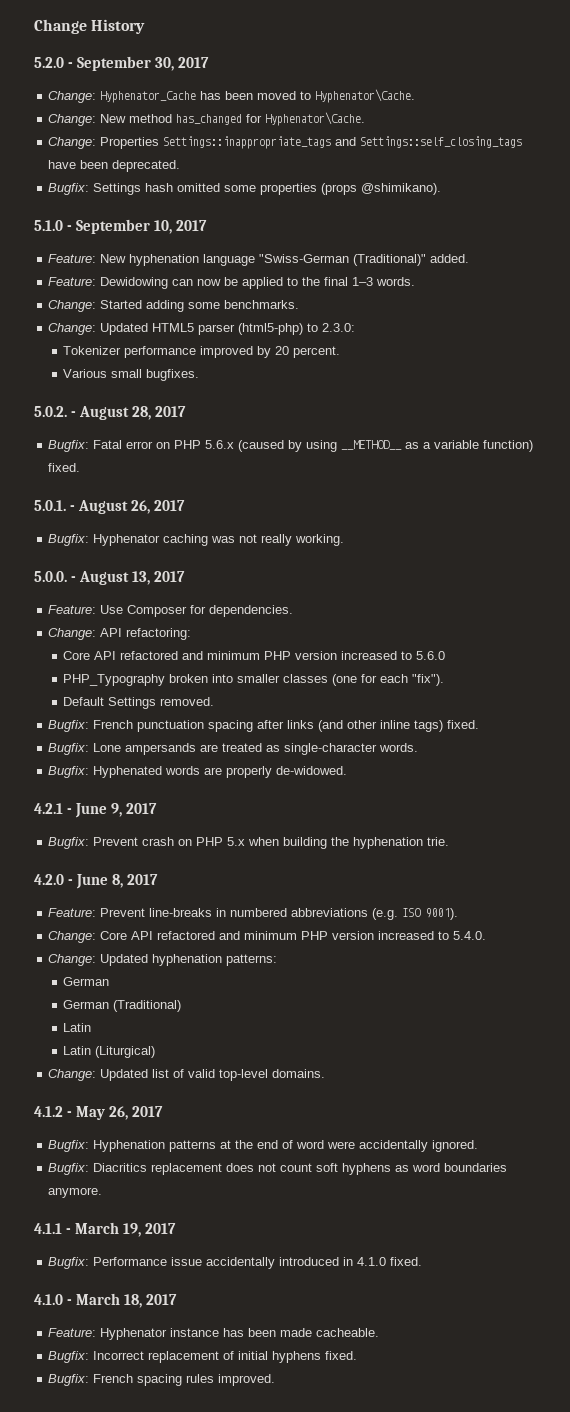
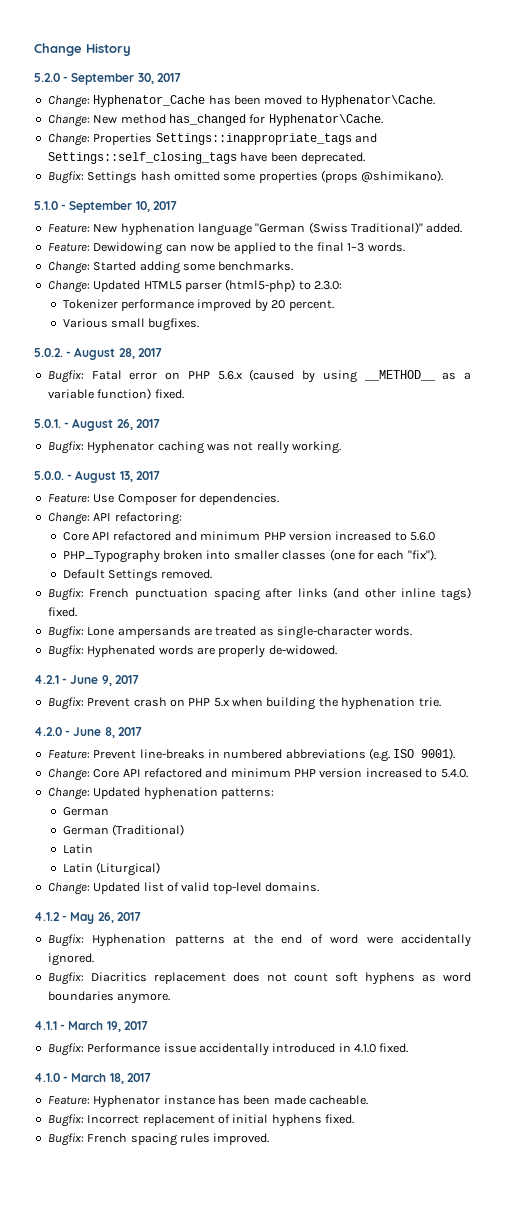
[259,254,427,266] "Swiss-German (Traditional)" -> [255,222,423,234] "German (Swiss Traditional)"

